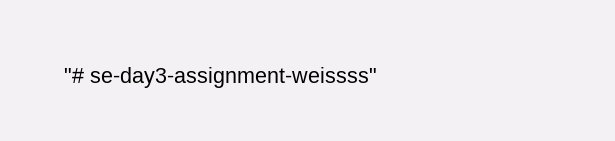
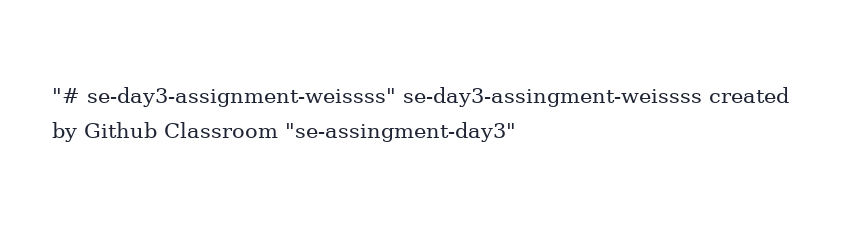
(377, 77) none -> [403,87,789,107] [52,122,516,142] se-day3-assingment-weissss created by Github Classroom "se-assingment-day3"

